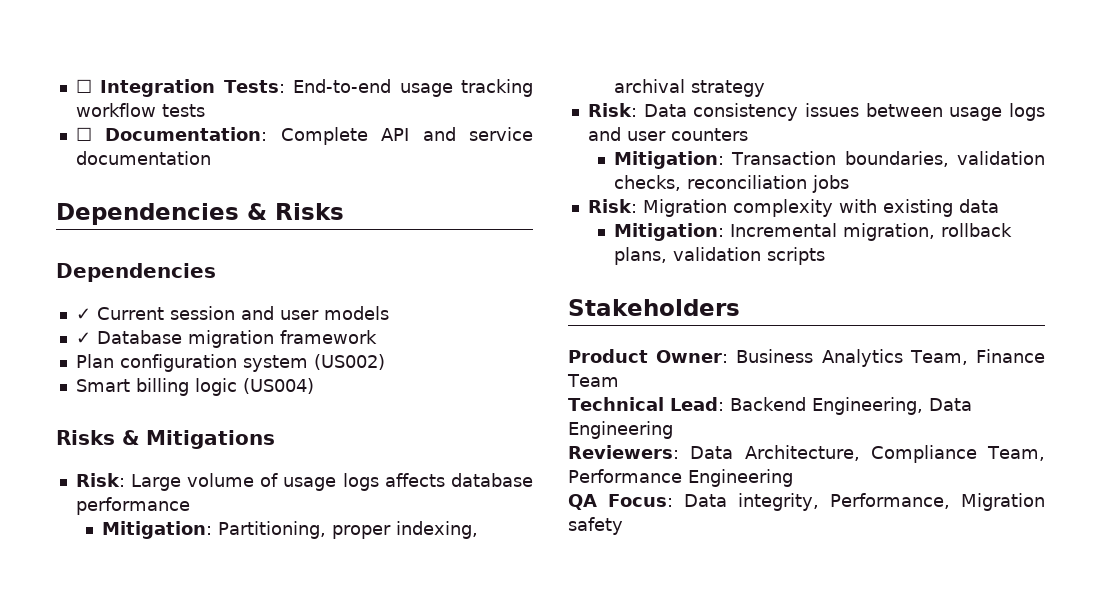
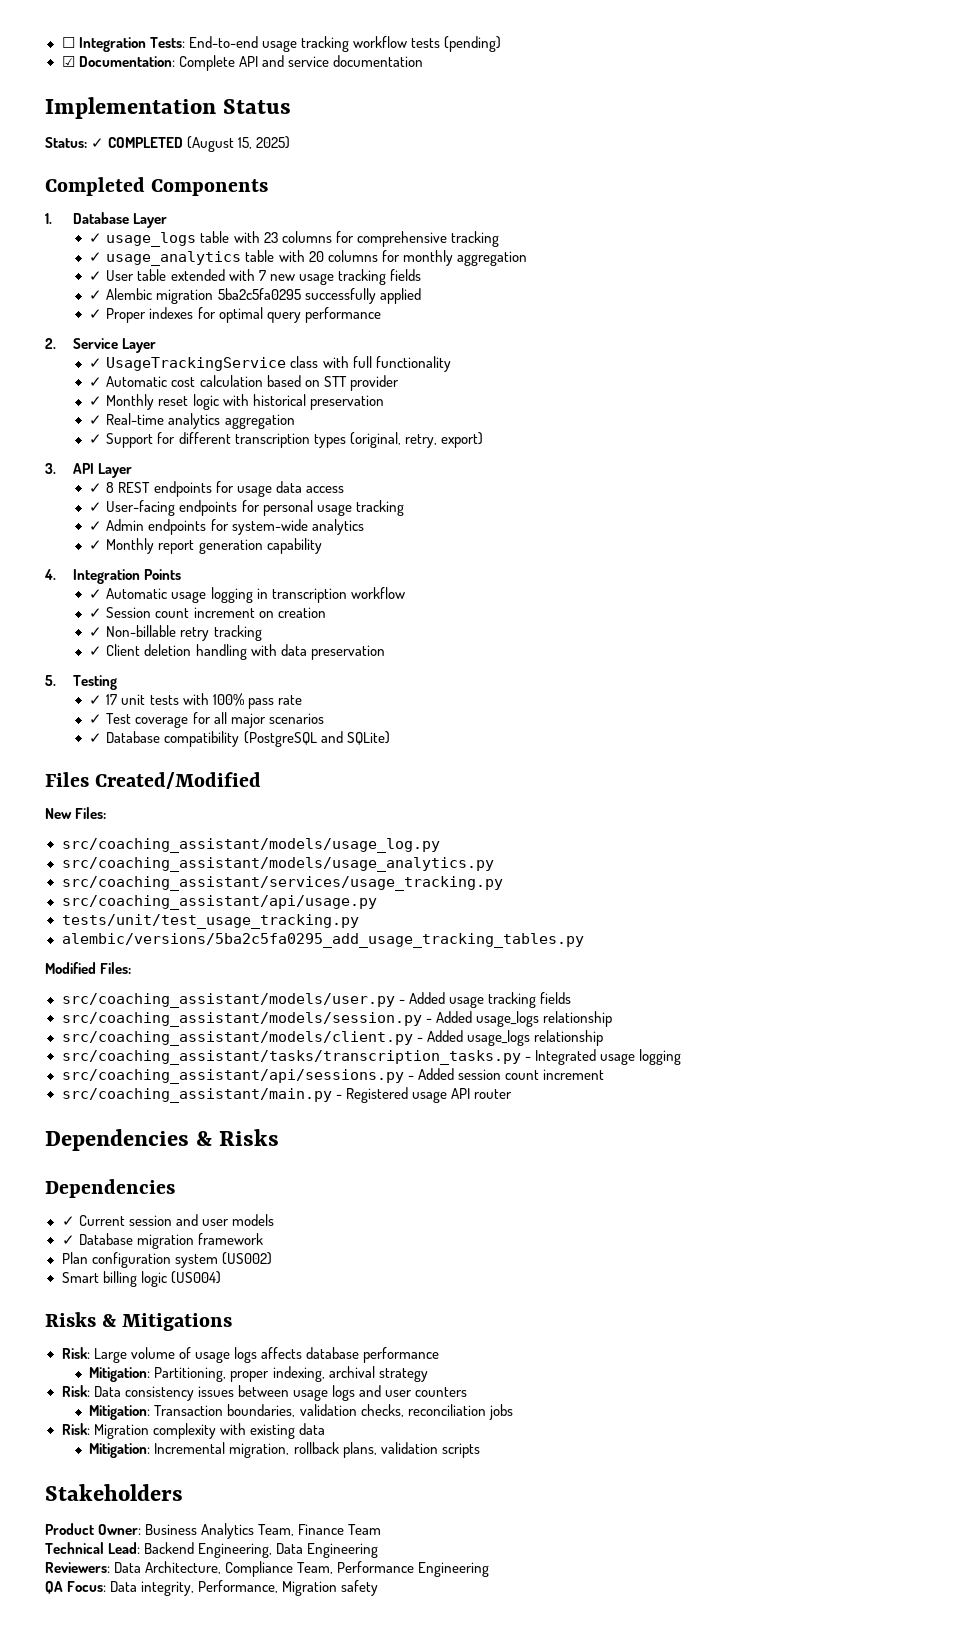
[75,127,92,141] // ☐ -> [443,36,501,52] [61,56,75,67] (pending) // ☑
(211, 158) none -> [45,97,292,119] [45,136,291,152] [45,177,269,196] [45,212,167,228] [89,231,499,247] [89,250,527,266] [89,269,421,285] [89,288,421,304] [89,307,381,323] [45,338,156,353] [89,356,451,372] [89,375,399,391] [89,394,384,410] [89,413,295,429] [89,432,483,448] [45,463,132,478] [89,481,344,497] [89,500,404,516] [89,519,364,535] [89,538,322,554] [44,569,181,584] [89,587,405,603] [89,607,326,618] [89,625,262,641] [89,644,385,660] [45,675,117,690] [89,693,302,709] [89,712,324,728] [89,731,390,747] [45,772,262,789] [45,807,107,819] [61,838,440,853] [61,857,494,872] [61,876,503,891] [61,895,377,910] [61,914,359,929] [61,933,584,948] [45,962,132,974] [61,992,571,1008] [61,1011,612,1027] [61,1030,603,1046] [61,1049,681,1065] [61,1068,604,1084] [61,1087,512,1103] // Implementation Status // Status: ✓ COMPLETED (August 15, 2025) // Completed Components // 1. Database Layer // ✓ usage_logs table with 23 columns for comprehensive tracking // ✓ usage_analytics table with 20 columns for monthly aggregation // ✓ User table extended with 7 new usage tracking fields // ✓ Alembic migration 5ba2c5fa0295 successfully applied // ✓ Proper indexes for optimal query performance // 2. Service Layer // ✓ UsageTrackingService class with full functionality // ✓ Automatic cost calculation based on STT provider // ✓ Monthly reset logic with historical preservation // ✓ Real-time analytics aggregation // ✓ Support for different transcription types (original, retry, export) // 3. API Layer // ✓ 8 REST endpoints for usage data access // ✓ User-facing endpoints for personal usage tracking // ✓ Admin endpoints for system-wide analytics // ✓ Monthly report generation capability // 4. Integration Points // ✓ Automatic usage logging in transcription workflow // ✓ Session count increment on creation // ✓ Non-billable retry tracking // ✓ Client deletion handling with data preservation // 5. Testing // ✓ 17 unit tests with 100% pass rate // ✓ Test coverage for all major scenarios // ✓ Database compatibility (PostgreSQL and SQLite) // Files Created/Modified // New Files: // src/coaching_assistant/models/usage_log.py // src/coaching_assistant/models/usage_analytics.py // src/coaching_assistant/services/usage_tracking.py // src/coaching_assistant/api/usage.py // tests/unit/test_usage_tracking.py // alembic/versions/5ba2c5fa0295_add_usage_tracking_tables.py // Modified Files: // src/coaching_assistant/models/user.py - Added usage tracking fields // src/coaching_assistant/models/session.py - Added usage_logs relationship // src/coaching_assistant/models/client.py - Added usage_logs relationship // src/coaching_assistant/tasks/transcription_tasks.py - Integrated usage logging // src/coaching_assistant/api/sessions.py - Added session count increment // src/coaching_assistant/main.py - Registered usage API router

